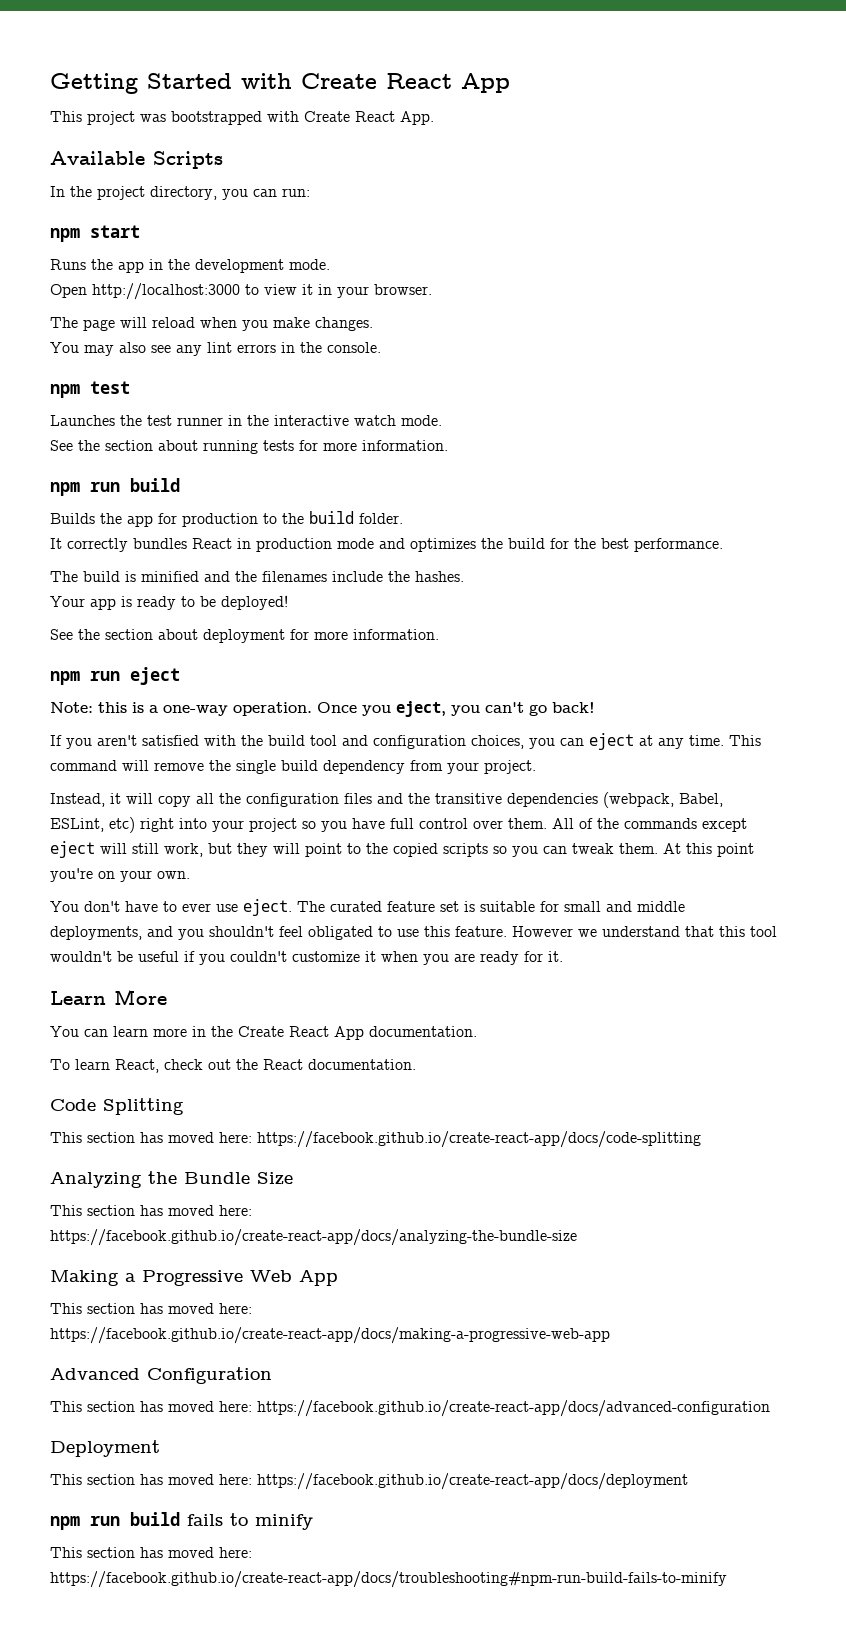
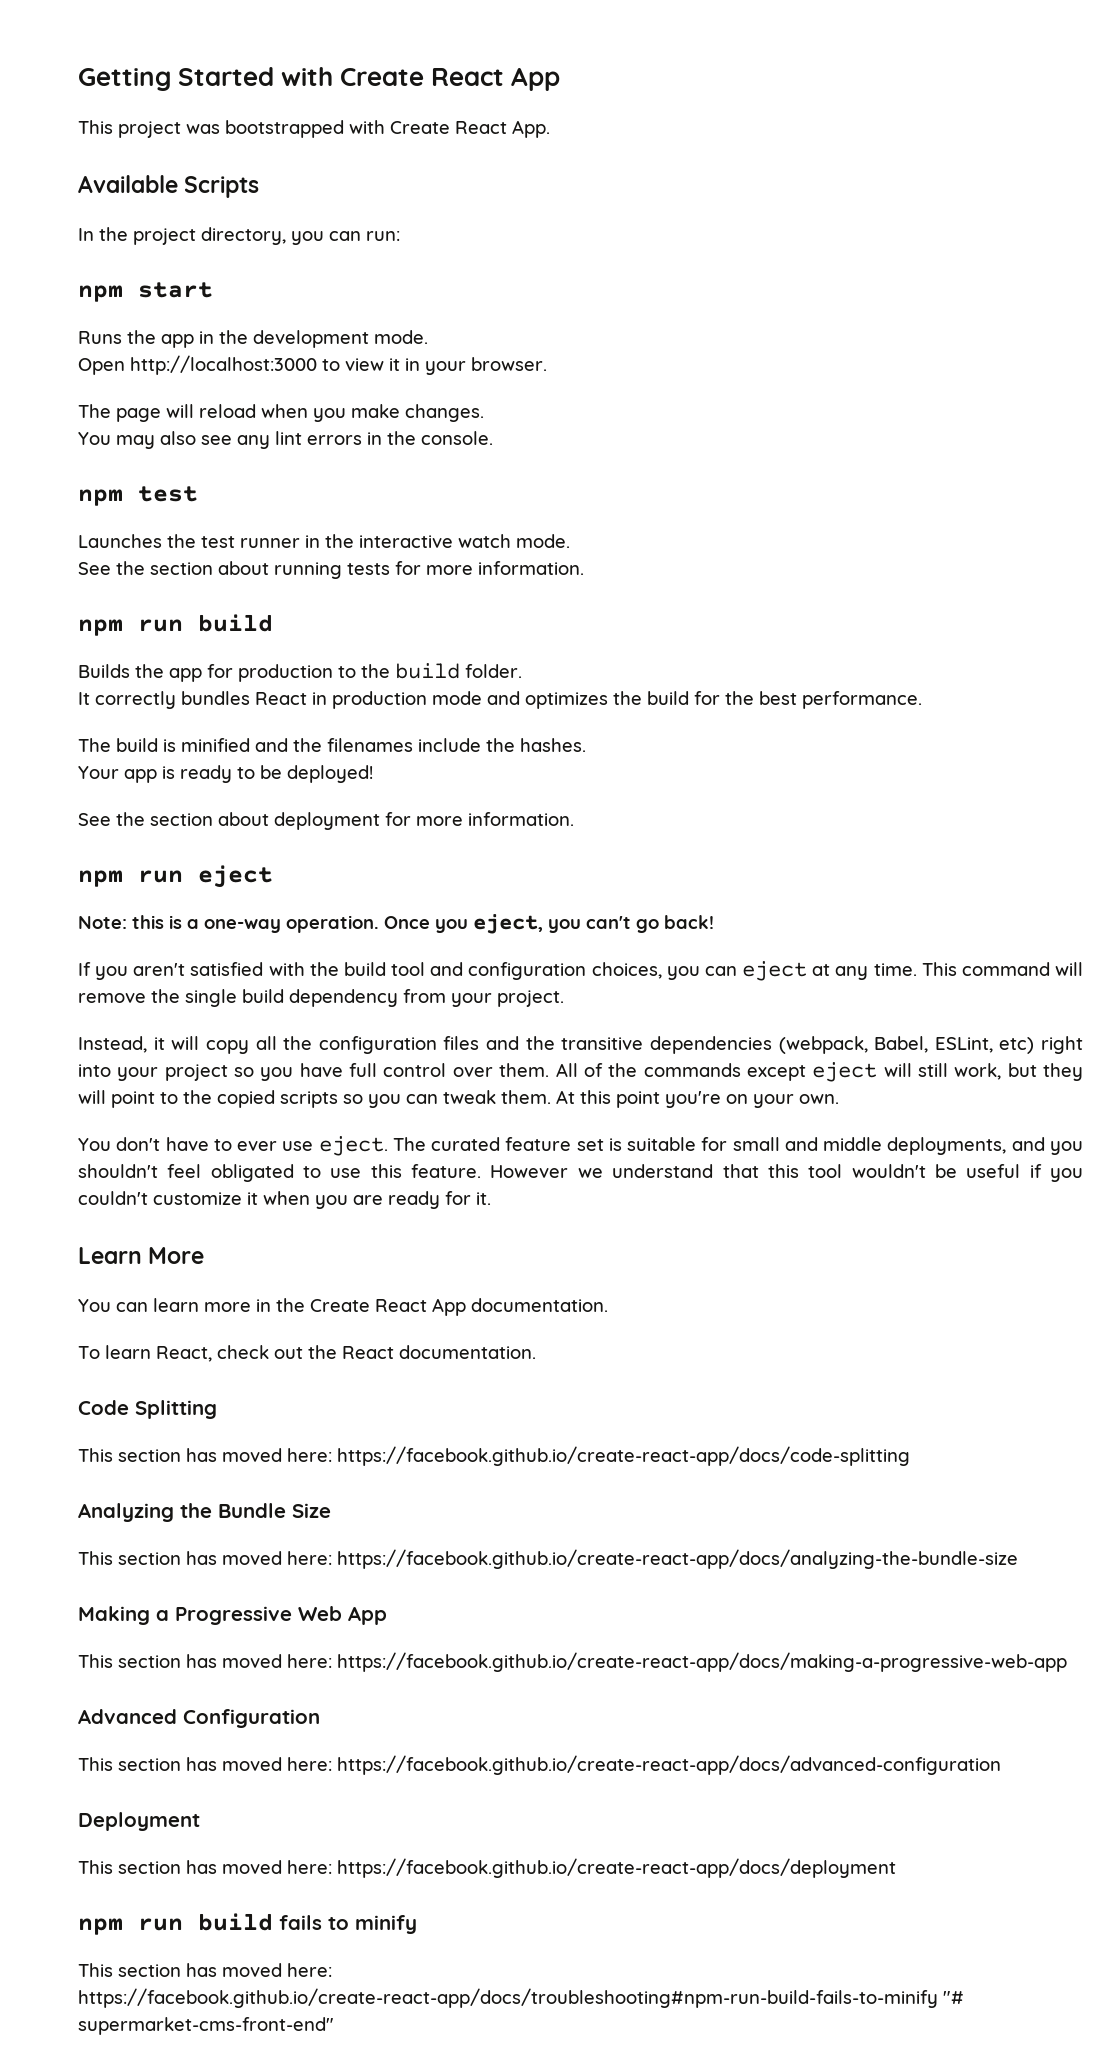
(727, 1579) none -> [943,1991,964,2004] [78,2017,334,2035] "# supermarket-cms-front-end"

